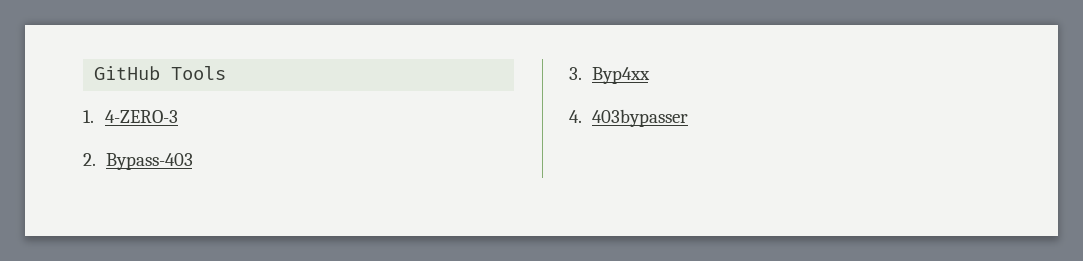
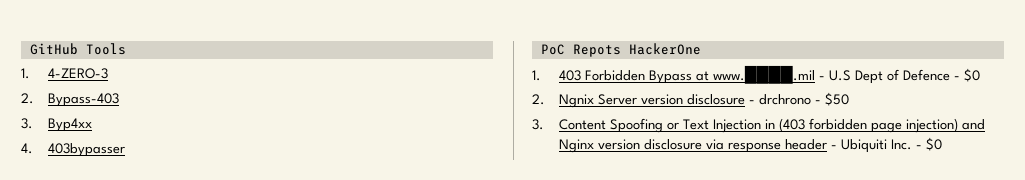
(688, 118) none -> [540,43,701,57] [532,65,980,84] [532,92,849,108] [532,118,985,133] [558,137,942,153] // PoC Repots HackerOne // 1. 403 Forbidden Bypass at www.████.mil - U.S Dept of Defence - $0 // 2. Ngnix Server version disclosure - drchrono - $50 // 3. Content Spoofing or Text Injection in (403 forbidden page injection) and Nginx version disclosure via response header - Ubiquiti Inc. - $0

